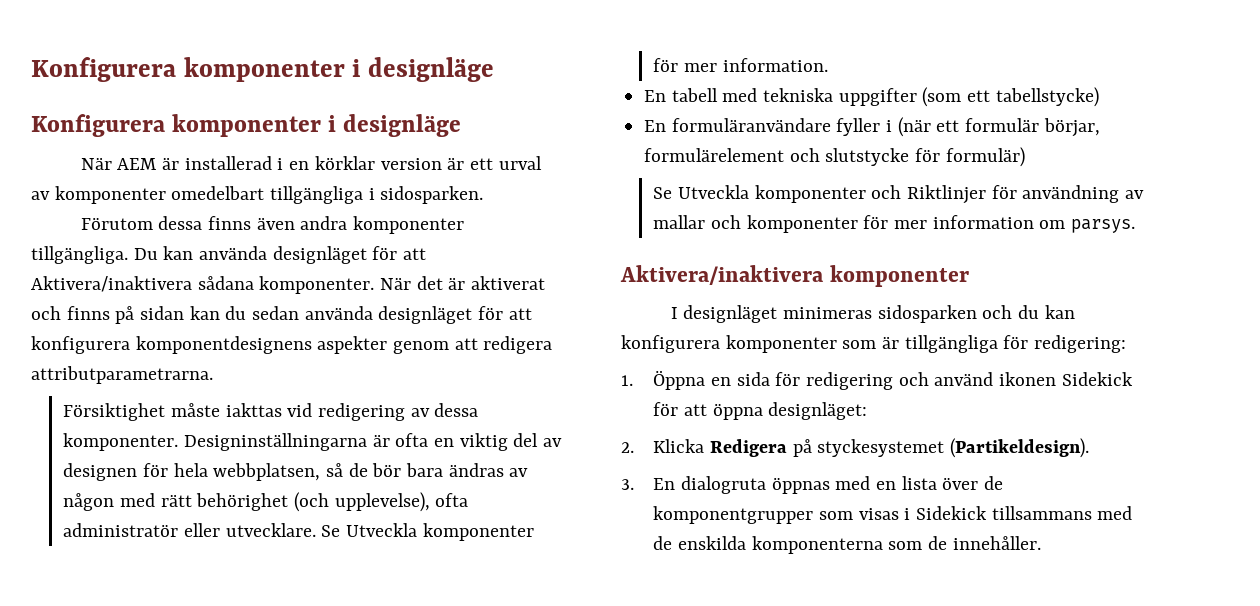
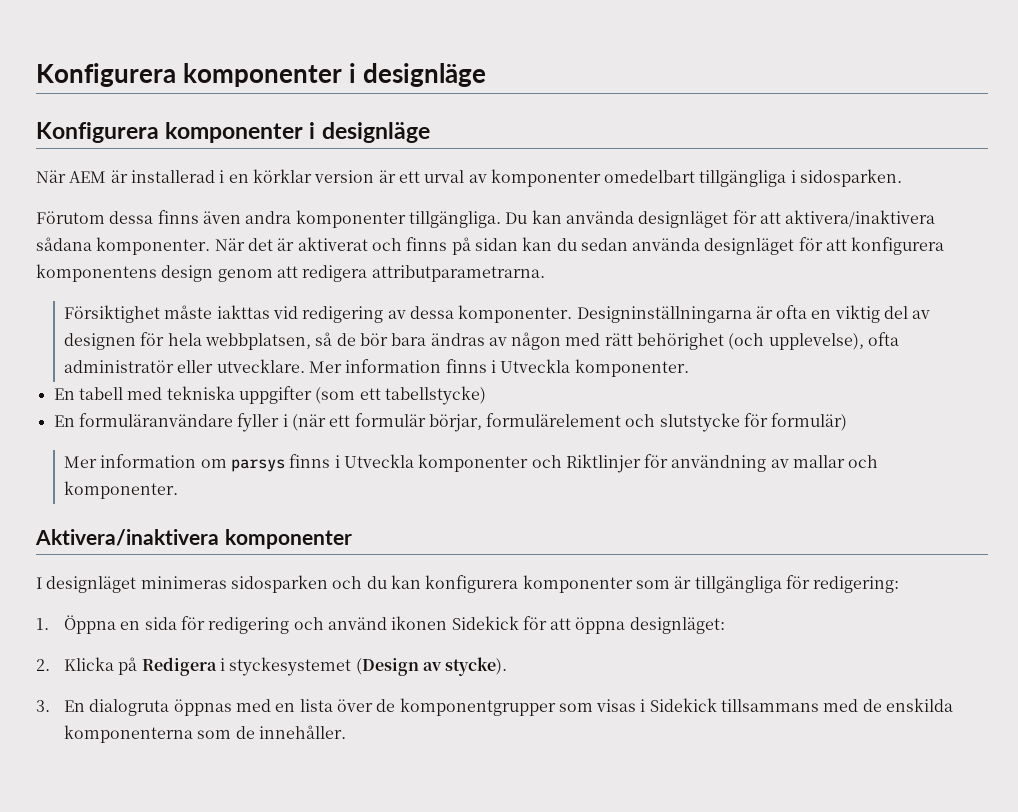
[31,276,192,292] Aktivera/inaktivera -> [785,210,936,227] aktivera/inaktivera
[135,336,388,354] komponentdesignens aspekter -> [36,264,214,282] komponentens design
[321,523,534,541] [653,58,828,72] Se Utveckla komponenter för mer information. -> [308,359,689,377] Mer information finns i Utveckla komponenter.
[653,187,673,199] Se -> [63,454,340,472] Mer information om parsys finns i
[746,215,1136,233] komponenter för mer information om parsys. -> [63,481,178,499] komponenter.
[710,438,1090,458] Redigera på styckesystemet (Partikeldesign). -> [118,657,508,676] på Redigera i styckesystemet (Design av stycke).

